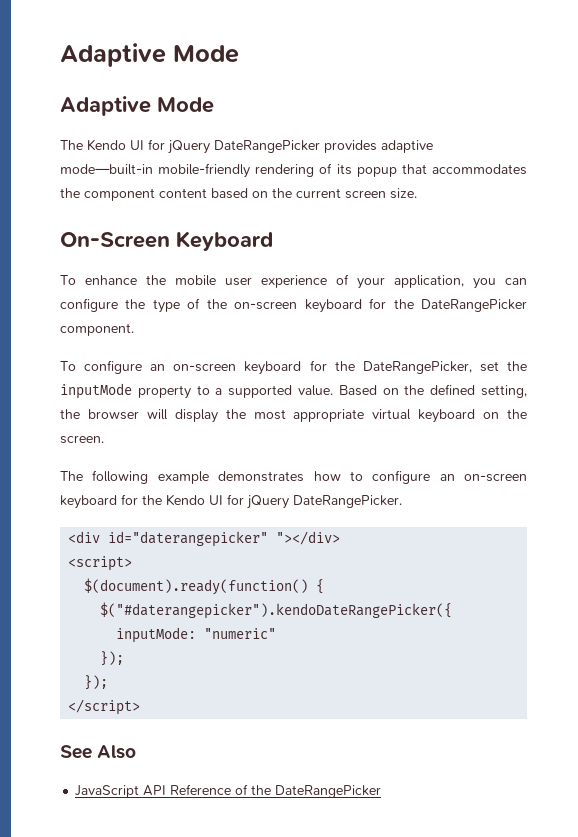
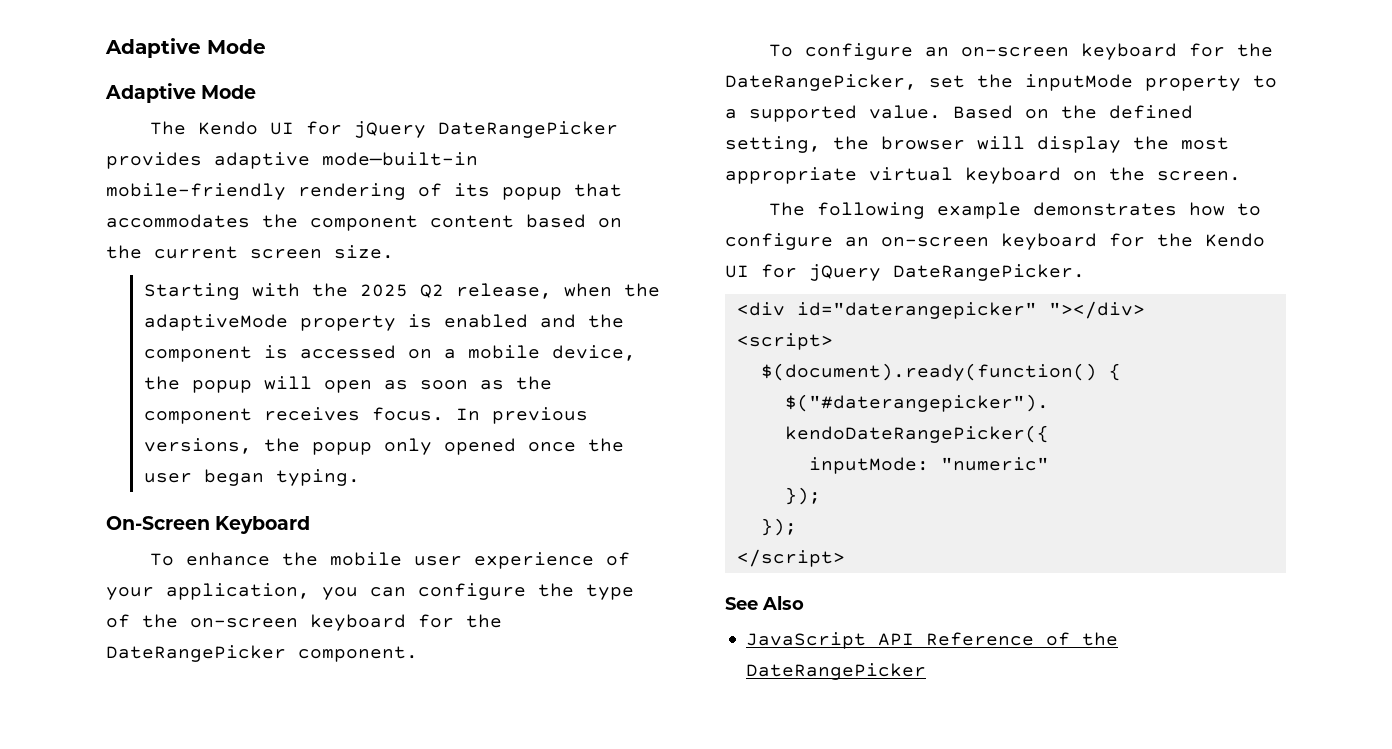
(417, 193) none -> [144,283,661,300] [144,314,625,331] [144,345,637,362] [144,376,553,393] [144,407,589,424] [144,438,625,455] [144,469,361,486] // Starting with the 2025 Q2 release, when the adaptiveMode property is enabled and the component is accessed on a mobile device, the popup will open as soon as the component receives focus. In previous versions, the popup only opened once the user began typing.

